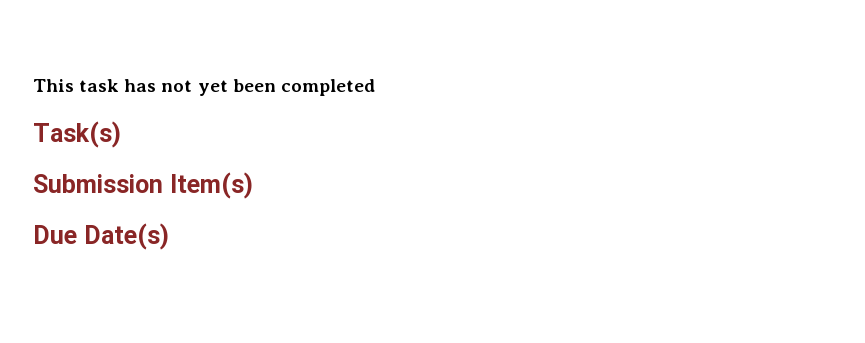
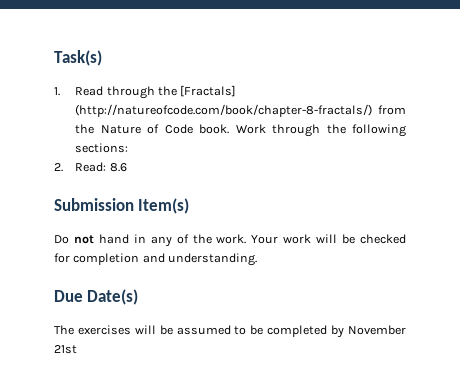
[33,79,375,96] [33,121,121,148] [33,172,253,199] [33,223,169,250] This task has not yet been completed // Task(s) // Submission Item(s) // Due Date(s) -> [54,50,102,66] [54,85,237,99] [75,104,406,117] [75,124,407,137] [75,143,129,153] [54,162,127,172] [54,198,190,214] [54,234,407,247] [54,253,258,266] [54,289,139,305] [54,325,406,338] [54,345,77,354] Task(s) // 1. Read through the [Fractals] (http://natureofcode.com/book/chapter-8-fractals/) from the Nature of Code book. Work through the following sections: // 2. Read: 8.6 // Submission Item(s) // Do not hand in any of the work. Your work will be checked for completion and understanding. // Due Date(s) // The exercises will be assumed to be completed by November 21st

